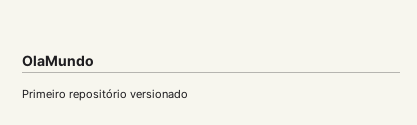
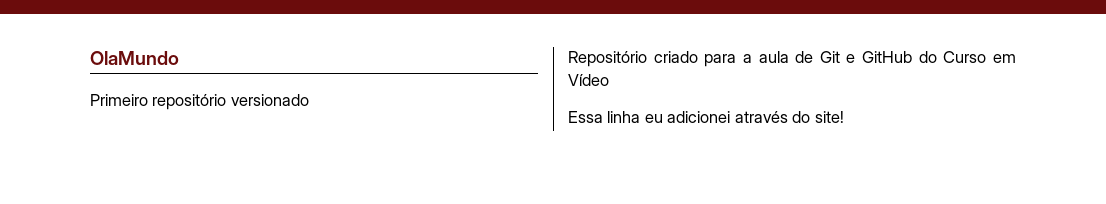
(189, 94) none -> [568,51,1016,67] [568,74,609,86] [568,111,844,123] // Repositório criado para a aula de Git e GitHub do Curso em Vídeo // Essa linha eu adicionei através do site!

